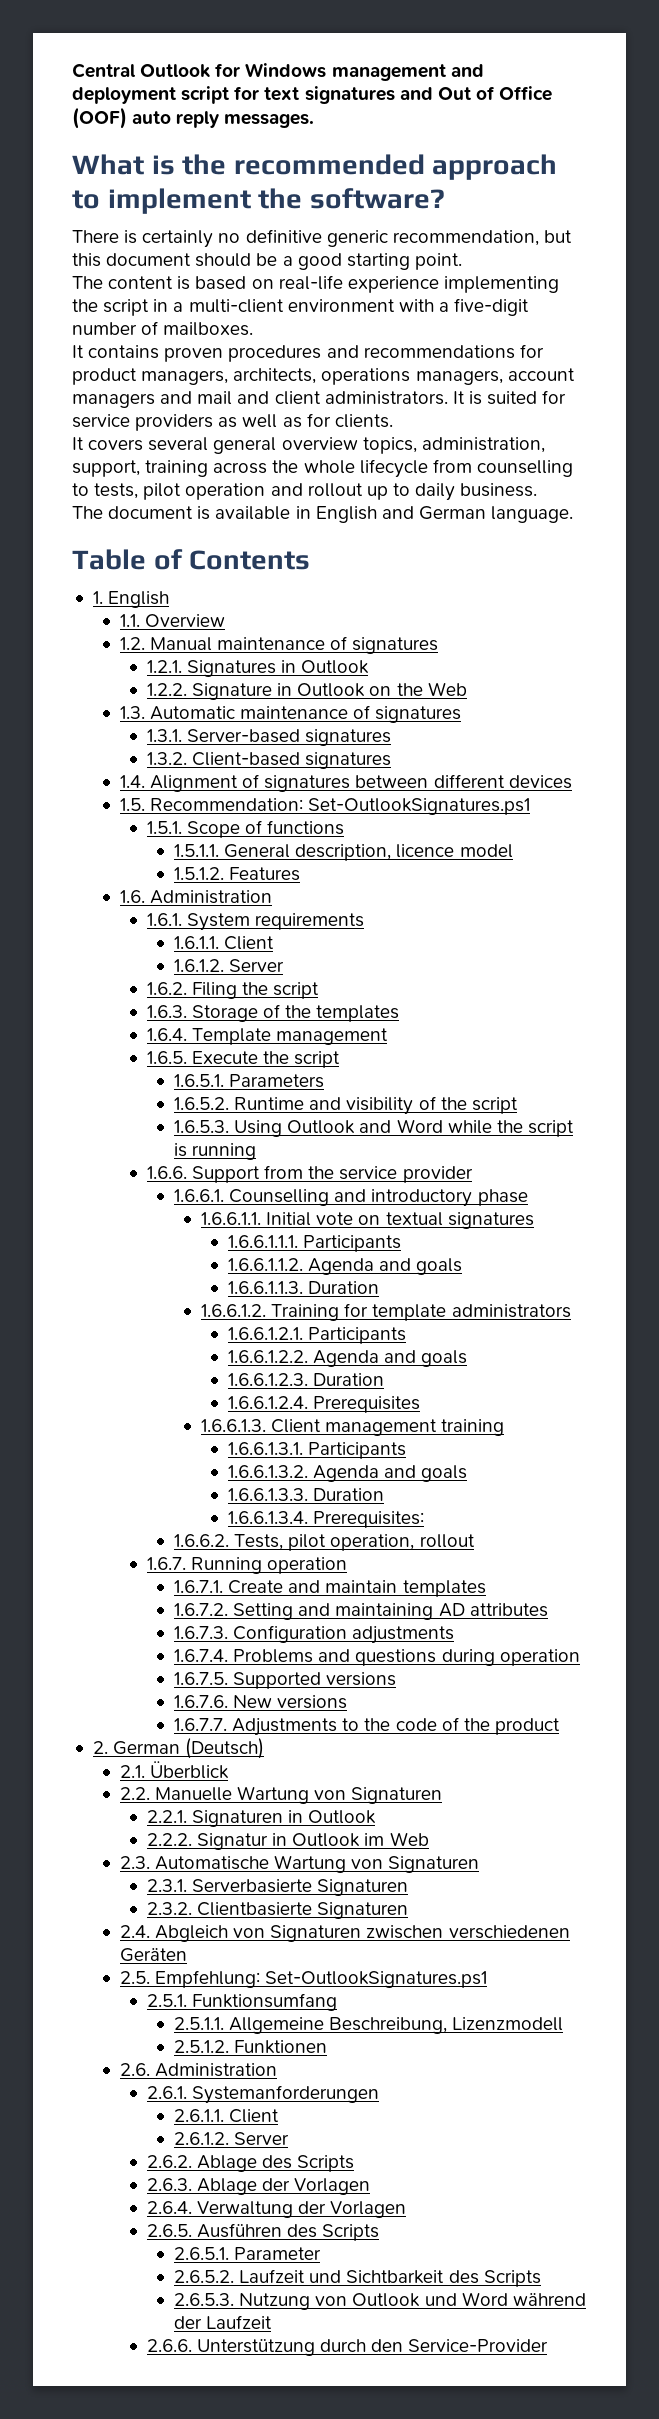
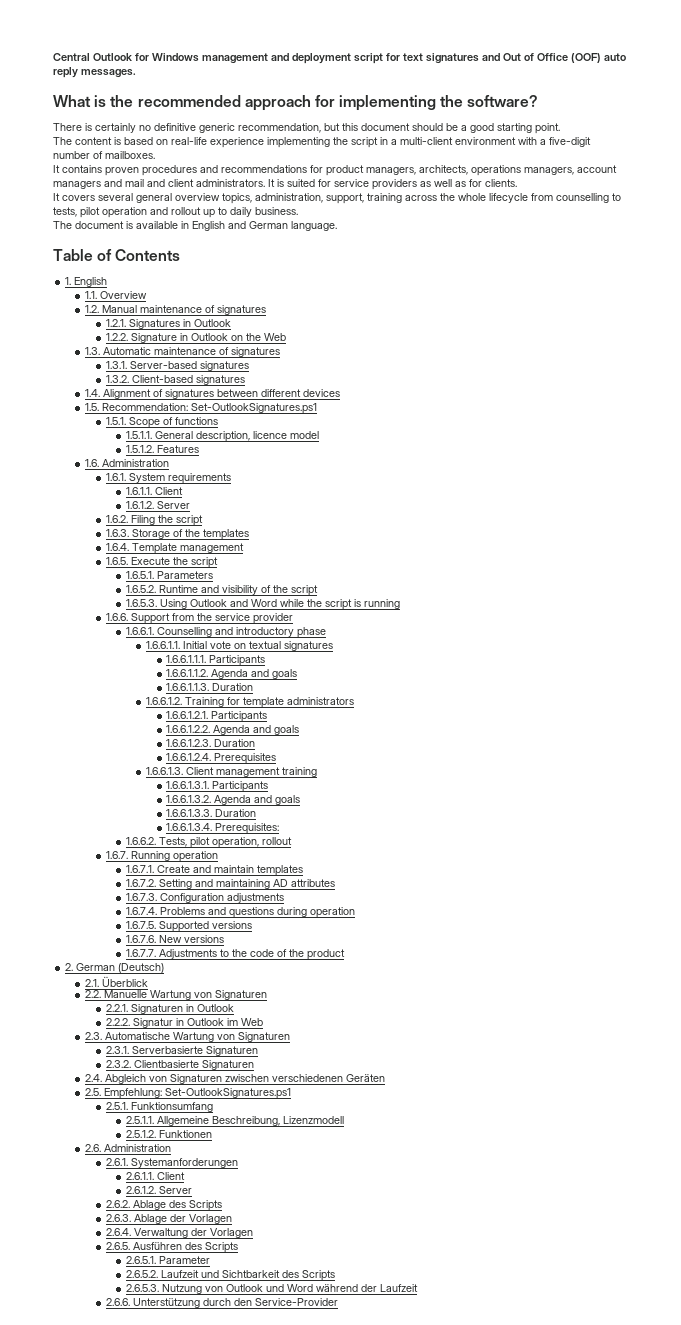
[72,188,251,214] to implement -> [314,95,437,111] for implementing

